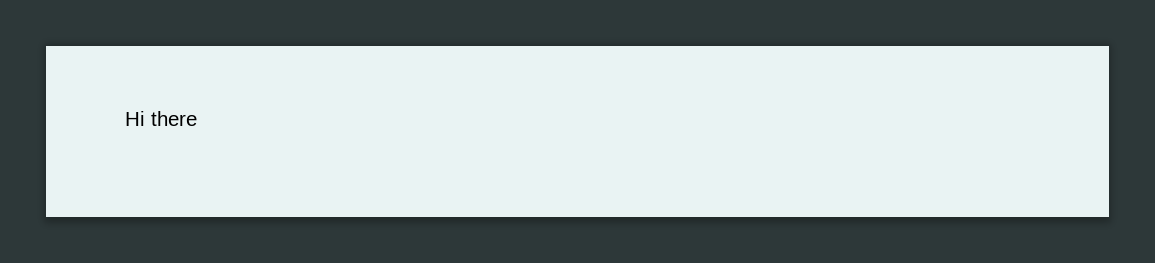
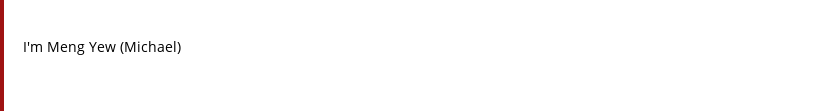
[125,111,197,126] Hi there -> [23,41,181,55] I'm Meng Yew (Michael)

